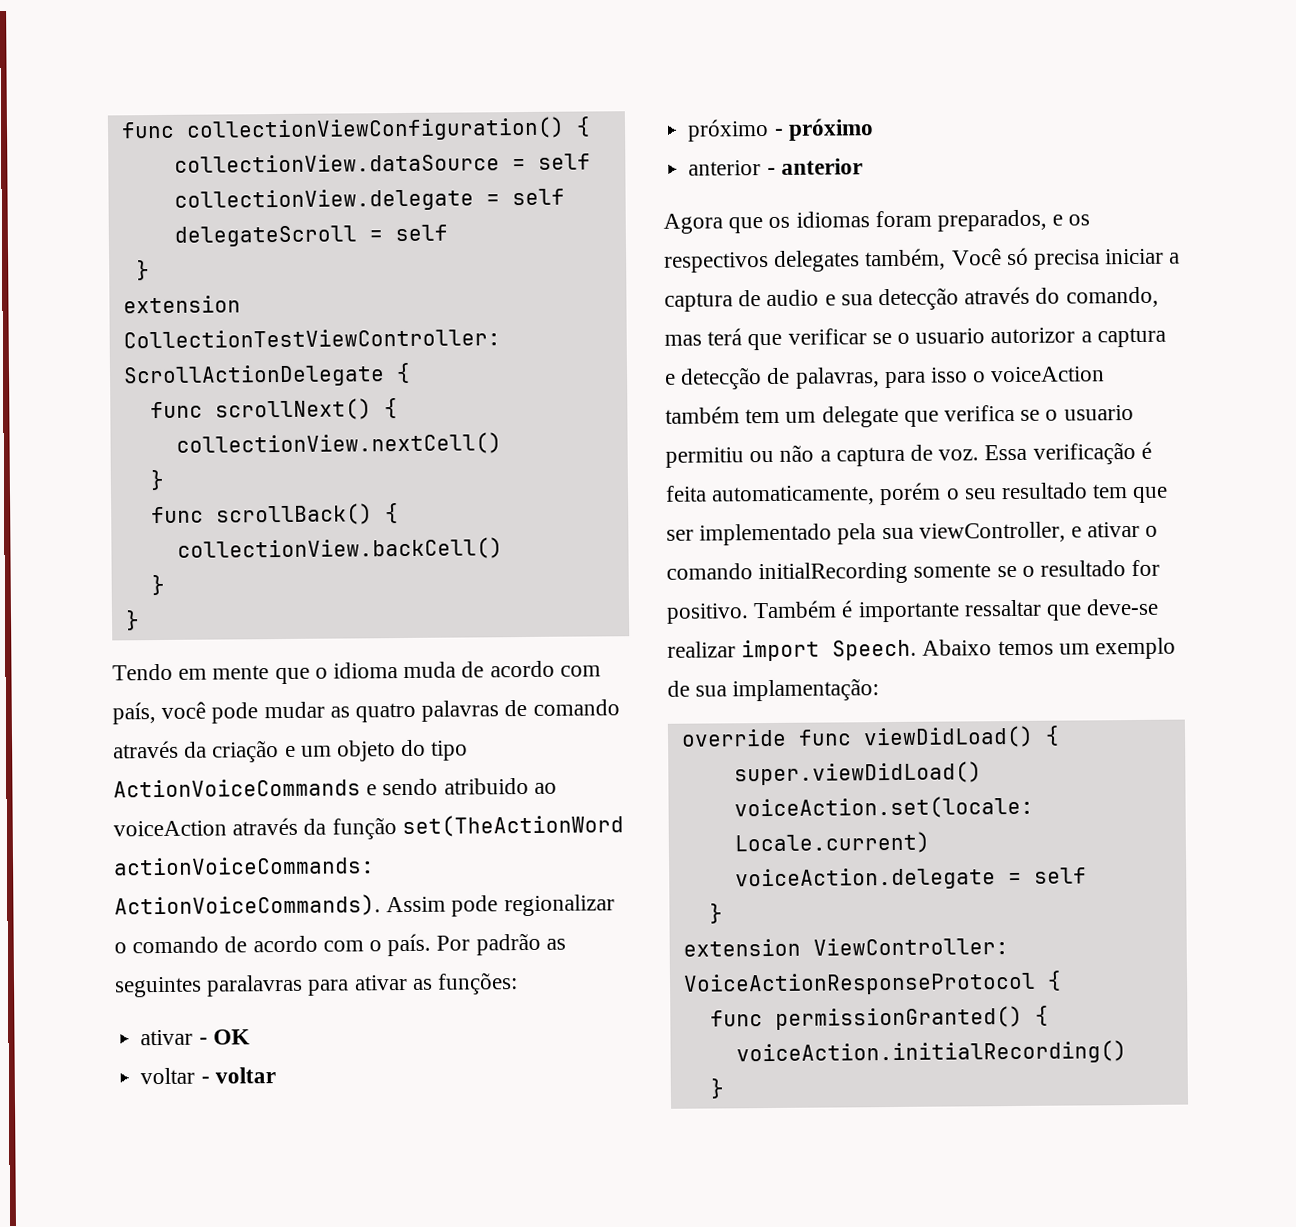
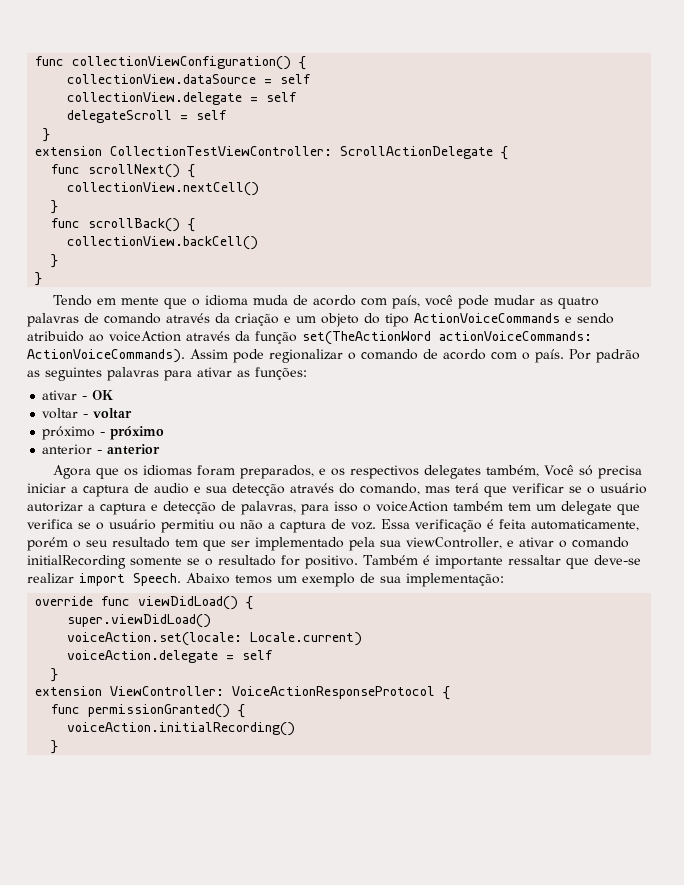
[206,974,304,997] paralavras -> [107,367,159,381] palavras
[915,327,1076,344] usuario autorizor -> [600,483,647,494] [27,501,83,512] usuário autorizar
[1063,405,1134,421] usuario -> [109,519,156,530] usuário
[732,678,880,702] implamentação: -> [406,573,504,587] implementação:

